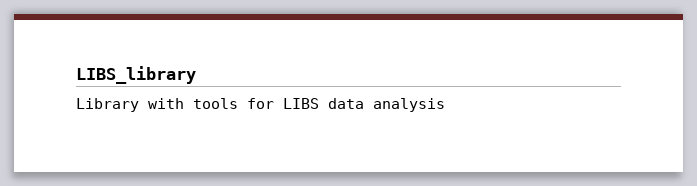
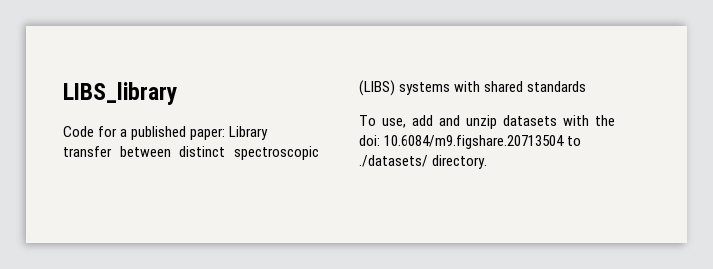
[76,98,445,112] Library with tools for LIBS data analysis -> [63,126,269,140] [63,146,319,160] [359,80,587,96] [359,115,615,129] [359,135,582,149] [359,155,488,169] Code for a published paper: Library transfer between distinct spectroscopic (LIBS) systems with shared standards // To use, add and unzip datasets with the doi: 10.6084/m9.figshare.20713504 to ./datasets/ directory.

